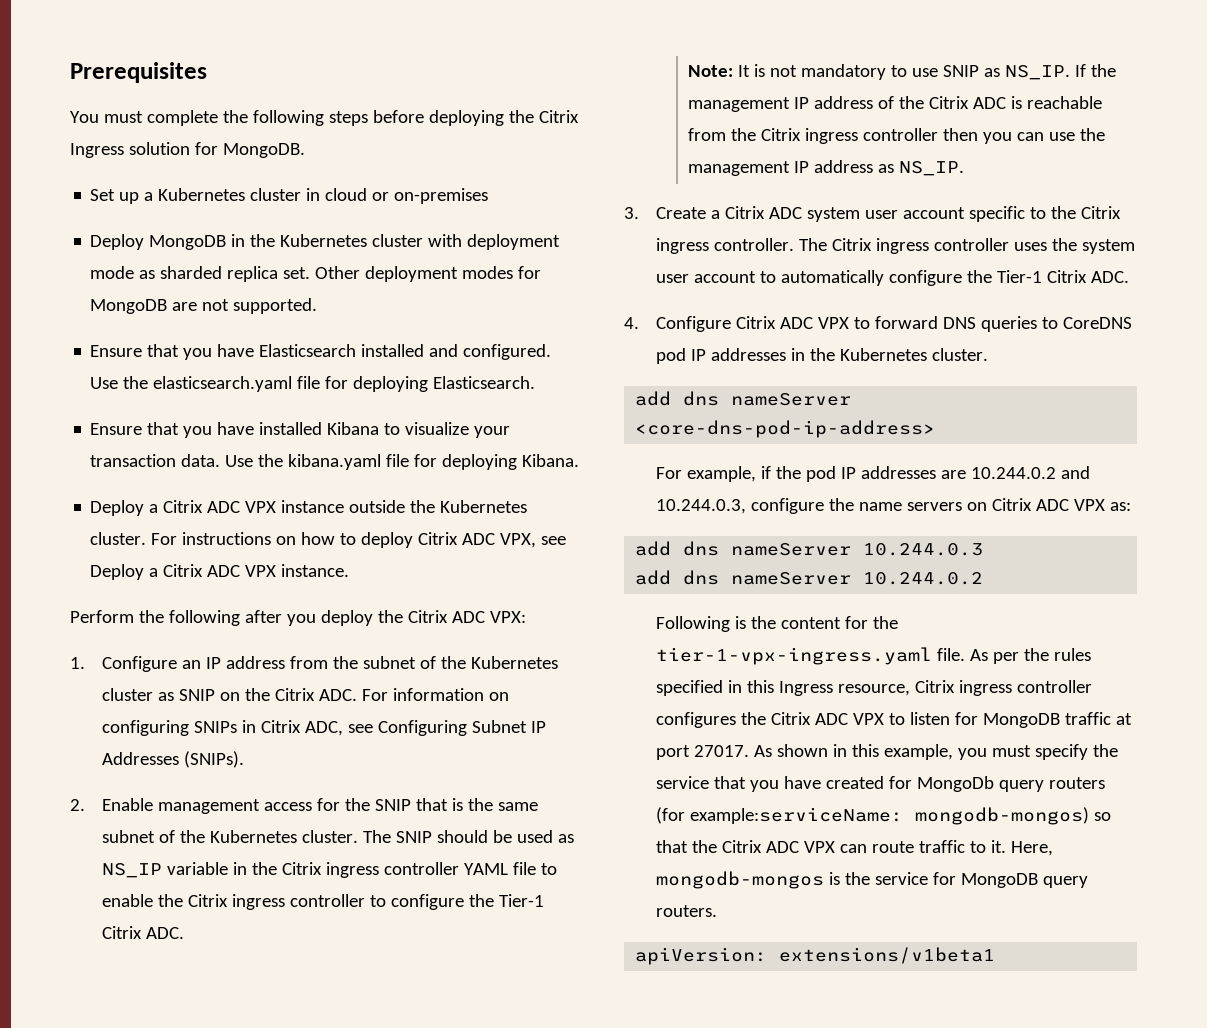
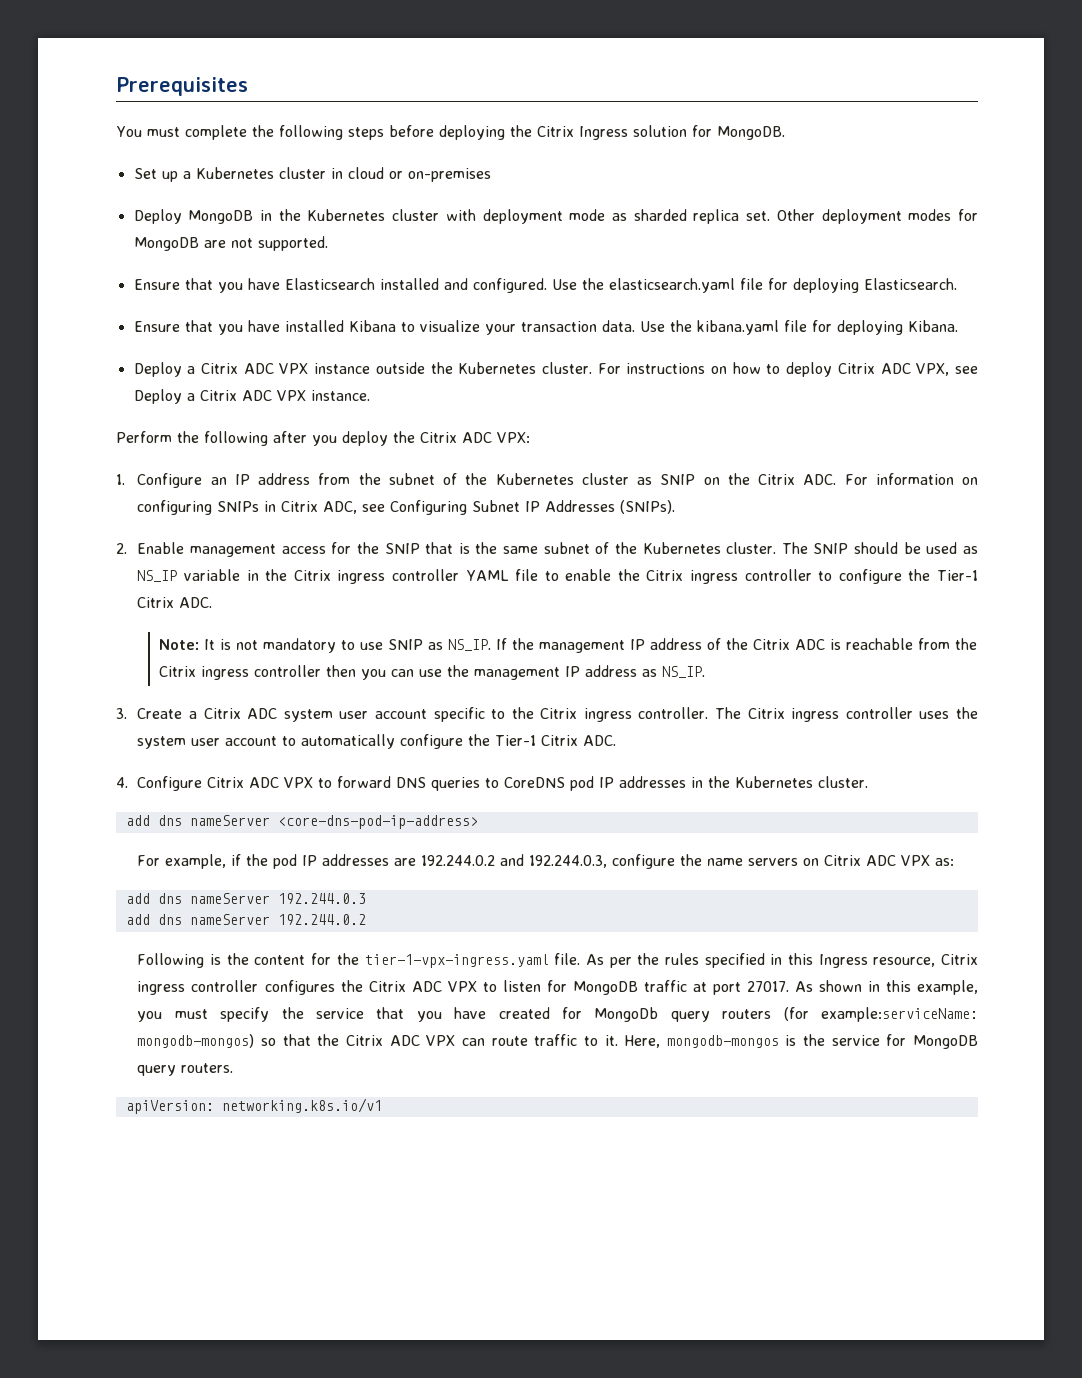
[971,466,1091,479] [656,499,747,514] 10.244.0.2 and 10.244.0.3, -> [421,854,608,868] 192.244.0.2 and 192.244.0.3,
[863,543,984,556] [635,570,984,585] 10.244.0.3 // add dns nameServer 10.244.0.2 -> [277,893,366,904] [125,914,366,925] 192.244.0.3 // add dns nameServer 192.244.0.2
[779,947,996,964] extensions/v1beta1 -> [221,1098,382,1113] networking.k8s.io/v1

